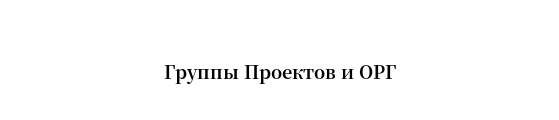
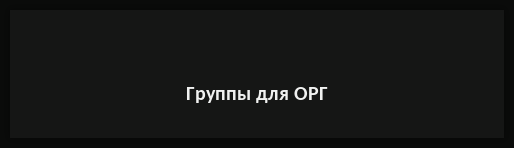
[243,65,354,84] Проектов и -> [256,90,289,103] для

